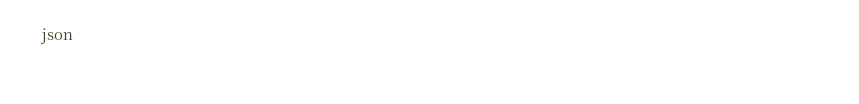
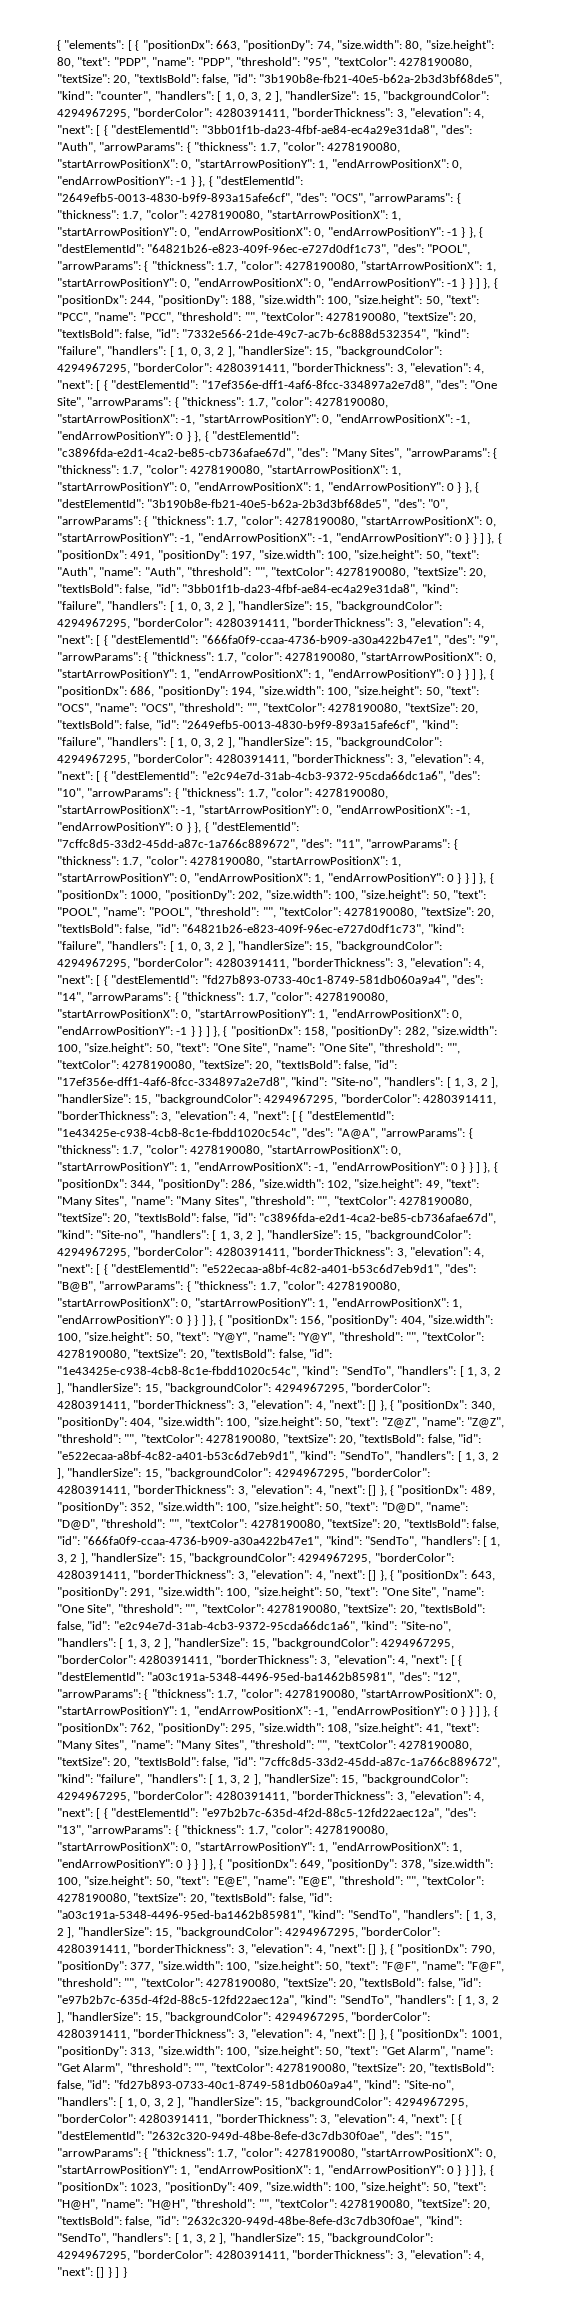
[40,28,73,44] json -> [57,40,494,51] [57,57,472,68] [57,74,502,85] [57,91,490,102] [57,108,485,119] [57,125,472,136] [57,142,401,153] [57,159,462,170] [57,176,303,187] [57,193,461,204] [57,210,401,221] [57,227,483,238] [57,244,471,255] [57,261,496,272] [57,278,498,289] [57,295,479,306] [57,312,476,323] [57,329,469,340] [57,346,442,357] [57,363,485,374] [57,380,498,391] [57,397,389,408] [57,414,470,425] [57,431,299,442] [57,448,497,459] [57,465,401,476] [57,482,479,493] [57,499,449,510] [57,516,496,527] [57,533,502,544] [57,550,479,561] [57,567,486,578] [57,584,458,595] [57,601,442,612] [57,618,485,629] [57,635,499,646] [57,652,496,663] [57,669,494,680] [57,686,479,697] [57,703,478,714] [57,720,458,731] [57,737,442,748] [57,754,485,765] [57,771,480,782] [57,788,389,799] [57,805,470,816] [57,822,299,833] [57,839,458,850] [57,856,401,867] [57,873,494,884] [57,890,486,901] [57,907,494,918] [57,924,464,935] [57,941,442,952] [57,958,485,969] [57,975,483,986] [57,992,389,1003] [57,1009,462,1020] [57,1026,498,1037] [57,1043,460,1054] [57,1060,398,1071] [57,1077,498,1088] [57,1094,496,1105] [57,1111,394,1122] [57,1128,473,1139] [57,1145,401,1156] [57,1162,498,1173] [57,1179,479,1190] [57,1196,472,1207] [57,1213,496,1224] [57,1230,471,1241] [57,1247,485,1258] [57,1264,476,1275] [57,1281,401,1292] [57,1298,462,1309] [57,1315,494,1326] [57,1332,485,1343] [57,1349,332,1360] [57,1366,501,1377] [57,1383,430,1394] [57,1400,495,1411] [57,1417,505,1428] [57,1434,481,1445] [57,1451,499,1462] [57,1468,430,1479] [57,1485,495,1496] [57,1502,468,1513] [57,1519,499,1530] [57,1536,501,1547] [57,1553,454,1564] [57,1570,495,1581] [57,1587,485,1598] [57,1604,485,1615] [57,1621,451,1632] [57,1638,455,1649] [57,1655,462,1666] [57,1672,461,1683] [57,1689,496,1700] [57,1706,498,1717] [57,1723,479,1734] [57,1740,472,1751] [57,1757,500,1768] [57,1774,468,1785] [57,1791,485,1802] [57,1808,476,1819] [57,1825,389,1836] [57,1842,462,1853] [57,1859,494,1870] [57,1876,485,1887] [57,1893,332,1904] [57,1910,497,1921] [57,1927,441,1938] [57,1944,495,1955] [57,1961,505,1972] [57,1978,481,1989] [57,1995,499,2006] [57,2012,430,2023] [57,2029,502,2040] [57,2046,494,2057] [57,2063,494,2074] [57,2080,454,2091] [57,2097,468,2108] [57,2114,462,2125] [57,2131,453,2142] [57,2148,496,2159] [57,2165,494,2176] [57,2182,486,2193] [57,2199,490,2210] [57,2216,462,2227] [57,2233,434,2244] [57,2250,485,2261] [57,2267,127,2278] { "elements": [ { "positionDx": 663, "positionDy": 74, "size.width": 80, "size.height": 80, "text": "PDP", "name": "PDP", "threshold": "95", "textColor": 4278190080, "textSize": 20, "textIsBold": false, "id": "3b190b8e-fb21-40e5-b62a-2b3d3bf68de5", "kind": "counter", "handlers": [ 1, 0, 3, 2 ], "handlerSize": 15, "backgroundColor": 4294967295, "borderColor": 4280391411, "borderThickness": 3, "elevation": 4, "next": [ { "destElementId": "3bb01f1b-da23-4fbf-ae84-ec4a29e31da8", "des": "Auth", "arrowParams": { "thickness": 1.7, "color": 4278190080, "startArrowPositionX": 0, "startArrowPositionY": 1, "endArrowPositionX": 0, "endArrowPositionY": -1 } }, { "destElementId": "2649efb5-0013-4830-b9f9-893a15afe6cf", "des": "OCS", "arrowParams": { "thickness": 1.7, "color": 4278190080, "startArrowPositionX": 1, "startArrowPositionY": 0, "endArrowPositionX": 0, "endArrowPositionY": -1 } }, { "destElementId": "64821b26-e823-409f-96ec-e727d0df1c73", "des": "POOL", "arrowParams": { "thickness": 1.7, "color": 4278190080, "startArrowPositionX": 1, "startArrowPositionY": 0, "endArrowPositionX": 0, "endArrowPositionY": -1 } } ] }, { "positionDx": 244, "positionDy": 188, "size.width": 100, "size.height": 50, "text": "PCC", "name": "PCC", "threshold": "", "textColor": 4278190080, "textSize": 20, "textIsBold": false, "id": "7332e566-21de-49c7-ac7b-6c888d532354", "kind": "failure", "handlers": [ 1, 0, 3, 2 ], "handlerSize": 15, "backgroundColor": 4294967295, "borderColor": 4280391411, "borderThickness": 3, "elevation": 4, "next": [ { "destElementId": "17ef356e-dff1-4af6-8fcc-334897a2e7d8", "des": "One Site", "arrowParams": { "thickness": 1.7, "color": 4278190080, "startArrowPositionX": -1, "startArrowPositionY": 0, "endArrowPositionX": -1, "endArrowPositionY": 0 } }, { "destElementId": "c3896fda-e2d1-4ca2-be85-cb736afae67d", "des": "Many Sites", "arrowParams": { "thickness": 1.7, "color": 4278190080, "startArrowPositionX": 1, "startArrowPositionY": 0, "endArrowPositionX": 1, "endArrowPositionY": 0 } }, { "destElementId": "3b190b8e-fb21-40e5-b62a-2b3d3bf68de5", "des": "0", "arrowParams": { "thickness": 1.7, "color": 4278190080, "startArrowPositionX": 0, "startArrowPositionY": -1, "endArrowPositionX": -1, "endArrowPositionY": 0 } } ] }, { "positionDx": 491, "positionDy": 197, "size.width": 100, "size.height": 50, "text": "Auth", "name": "Auth", "threshold": "", "textColor": 4278190080, "textSize": 20, "textIsBold": false, "id": "3bb01f1b-da23-4fbf-ae84-ec4a29e31da8", "kind": "failure", "handlers": [ 1, 0, 3, 2 ], "handlerSize": 15, "backgroundColor": 4294967295, "borderColor": 4280391411, "borderThickness": 3, "elevation": 4, "next": [ { "destElementId": "666fa0f9-ccaa-4736-b909-a30a422b47e1", "des": "9", "arrowParams": { "thickness": 1.7, "color": 4278190080, "startArrowPositionX": 0, "startArrowPositionY": 1, "endArrowPositionX": 1, "endArrowPositionY": 0 } } ] }, { "positionDx": 686, "positionDy": 194, "size.width": 100, "size.height": 50, "text": "OCS", "name": "OCS", "threshold": "", "textColor": 4278190080, "textSize": 20, "textIsBold": false, "id": "2649efb5-0013-4830-b9f9-893a15afe6cf", "kind": "failure", "handlers": [ 1, 0, 3, 2 ], "handlerSize": 15, "backgroundColor": 4294967295, "borderColor": 4280391411, "borderThickness": 3, "elevation": 4, "next": [ { "destElementId": "e2c94e7d-31ab-4cb3-9372-95cda66dc1a6", "des": "10", "arrowParams": { "thickness": 1.7, "color": 4278190080, "startArrowPositionX": -1, "startArrowPositionY": 0, "endArrowPositionX": -1, "endArrowPositionY": 0 } }, { "destElementId": "7cffc8d5-33d2-45dd-a87c-1a766c889672", "des": "11", "arrowParams": { "thickness": 1.7, "color": 4278190080, "startArrowPositionX": 1, "startArrowPositionY": 0, "endArrowPositionX": 1, "endArrowPositionY": 0 } } ] }, { "positionDx": 1000, "positionDy": 202, "size.width": 100, "size.height": 50, "text": "POOL", "name": "POOL", "threshold": "", "textColor": 4278190080, "textSize": 20, "textIsBold": false, "id": "64821b26-e823-409f-96ec-e727d0df1c73", "kind": "failure", "handlers": [ 1, 0, 3, 2 ], "handlerSize": 15, "backgroundColor": 4294967295, "borderColor": 4280391411, "borderThickness": 3, "elevation": 4, "next": [ { "destElementId": "fd27b893-0733-40c1-8749-581db060a9a4", "des": "14", "arrowParams": { "thickness": 1.7, "color": 4278190080, "startArrowPositionX": 0, "startArrowPositionY": 1, "endArrowPositionX": 0, "endArrowPositionY": -1 } } ] }, { "positionDx": 158, "positionDy": 282, "size.width": 100, "size.height": 50, "text": "One Site", "name": "One Site", "threshold": "", "textColor": 4278190080, "textSize": 20, "textIsBold": false, "id": "17ef356e-dff1-4af6-8fcc-334897a2e7d8", "kind": "Site-no", "handlers": [ 1, 3, 2 ], "handlerSize": 15, "backgroundColor": 4294967295, "borderColor": 4280391411, "borderThickness": 3, "elevation": 4, "next": [ { "destElementId": "1e43425e-c938-4cb8-8c1e-fbdd1020c54c", "des": "A@A", "arrowParams": { "thickness": 1.7, "color": 4278190080, "startArrowPositionX": 0, "startArrowPositionY": 1, "endArrowPositionX": -1, "endArrowPositionY": 0 } } ] }, { "positionDx": 344, "positionDy": 286, "size.width": 102, "size.height": 49, "text": "Many Sites", "name": "Many Sites", "threshold": "", "textColor": 4278190080, "textSize": 20, "textIsBold": false, "id": "c3896fda-e2d1-4ca2-be85-cb736afae67d", "kind": "Site-no", "handlers": [ 1, 3, 2 ], "handlerSize": 15, "backgroundColor": 4294967295, "borderColor": 4280391411, "borderThickness": 3, "elevation": 4, "next": [ { "destElementId": "e522ecaa-a8bf-4c82-a401-b53c6d7eb9d1", "des": "B@B", "arrowParams": { "thickness": 1.7, "color": 4278190080, "startArrowPositionX": 0, "startArrowPositionY": 1, "endArrowPositionX": 1, "endArrowPositionY": 0 } } ] }, { "positionDx": 156, "positionDy": 404, "size.width": 100, "size.height": 50, "text": "Y@Y", "name": "Y@Y", "threshold": "", "textColor": 4278190080, "textSize": 20, "textIsBold": false, "id": "1e43425e-c938-4cb8-8c1e-fbdd1020c54c", "kind": "SendTo", "handlers": [ 1, 3, 2 ], "handlerSize": 15, "backgroundColor": 4294967295, "borderColor": 4280391411, "borderThickness": 3, "elevation": 4, "next": [] }, { "positionDx": 340, "positionDy": 404, "size.width": 100, "size.height": 50, "text": "Z@Z", "name": "Z@Z", "threshold": "", "textColor": 4278190080, "textSize": 20, "textIsBold": false, "id": "e522ecaa-a8bf-4c82-a401-b53c6d7eb9d1", "kind": "SendTo", "handlers": [ 1, 3, 2 ], "handlerSize": 15, "backgroundColor": 4294967295, "borderColor": 4280391411, "borderThickness": 3, "elevation": 4, "next": [] }, { "positionDx": 489, "positionDy": 352, "size.width": 100, "size.height": 50, "text": "D@D", "name": "D@D", "threshold": "", "textColor": 4278190080, "textSize": 20, "textIsBold": false, "id": "666fa0f9-ccaa-4736-b909-a30a422b47e1", "kind": "SendTo", "handlers": [ 1, 3, 2 ], "handlerSize": 15, "backgroundColor": 4294967295, "borderColor": 4280391411, "borderThickness": 3, "elevation": 4, "next": [] }, { "positionDx": 643, "positionDy": 291, "size.width": 100, "size.height": 50, "text": "One Site", "name": "One Site", "threshold": "", "textColor": 4278190080, "textSize": 20, "textIsBold": false, "id": "e2c94e7d-31ab-4cb3-9372-95cda66dc1a6", "kind": "Site-no", "handlers": [ 1, 3, 2 ], "handlerSize": 15, "backgroundColor": 4294967295, "borderColor": 4280391411, "borderThickness": 3, "elevation": 4, "next": [ { "destElementId": "a03c191a-5348-4496-95ed-ba1462b85981", "des": "12", "arrowParams": { "thickness": 1.7, "color": 4278190080, "startArrowPositionX": 0, "startArrowPositionY": 1, "endArrowPositionX": -1, "endArrowPositionY": 0 } } ] }, { "positionDx": 762, "positionDy": 295, "size.width": 108, "size.height": 41, "text": "Many Sites", "name": "Many Sites", "threshold": "", "textColor": 4278190080, "textSize": 20, "textIsBold": false, "id": "7cffc8d5-33d2-45dd-a87c-1a766c889672", "kind": "failure", "handlers": [ 1, 3, 2 ], "handlerSize": 15, "backgroundColor": 4294967295, "borderColor": 4280391411, "borderThickness": 3, "elevation": 4, "next": [ { "destElementId": "e97b2b7c-635d-4f2d-88c5-12fd22aec12a", "des": "13", "arrowParams": { "thickness": 1.7, "color": 4278190080, "startArrowPositionX": 0, "startArrowPositionY": 1, "endArrowPositionX": 1, "endArrowPositionY": 0 } } ] }, { "positionDx": 649, "positionDy": 378, "size.width": 100, "size.height": 50, "text": "E@E", "name": "E@E", "threshold": "", "textColor": 4278190080, "textSize": 20, "textIsBold": false, "id": "a03c191a-5348-4496-95ed-ba1462b85981", "kind": "SendTo", "handlers": [ 1, 3, 2 ], "handlerSize": 15, "backgroundColor": 4294967295, "borderColor": 4280391411, "borderThickness": 3, "elevation": 4, "next": [] }, { "positionDx": 790, "positionDy": 377, "size.width": 100, "size.height": 50, "text": "F@F", "name": "F@F", "threshold": "", "textColor": 4278190080, "textSize": 20, "textIsBold": false, "id": "e97b2b7c-635d-4f2d-88c5-12fd22aec12a", "kind": "SendTo", "handlers": [ 1, 3, 2 ], "handlerSize": 15, "backgroundColor": 4294967295, "borderColor": 4280391411, "borderThickness": 3, "elevation": 4, "next": [] }, { "positionDx": 1001, "positionDy": 313, "size.width": 100, "size.height": 50, "text": "Get Alarm", "name": "Get Alarm", "threshold": "", "textColor": 4278190080, "textSize": 20, "textIsBold": false, "id": "fd27b893-0733-40c1-8749-581db060a9a4", "kind": "Site-no", "handlers": [ 1, 0, 3, 2 ], "handlerSize": 15, "backgroundColor": 4294967295, "borderColor": 4280391411, "borderThickness": 3, "elevation": 4, "next": [ { "destElementId": "2632c320-949d-48be-8efe-d3c7db30f0ae", "des": "15", "arrowParams": { "thickness": 1.7, "color": 4278190080, "startArrowPositionX": 0, "startArrowPositionY": 1, "endArrowPositionX": 1, "endArrowPositionY": 0 } } ] }, { "positionDx": 1023, "positionDy": 409, "size.width": 100, "size.height": 50, "text": "H@H", "name": "H@H", "threshold": "", "textColor": 4278190080, "textSize": 20, "textIsBold": false, "id": "2632c320-949d-48be-8efe-d3c7db30f0ae", "kind": "SendTo", "handlers": [ 1, 3, 2 ], "handlerSize": 15, "backgroundColor": 4294967295, "borderColor": 4280391411, "borderThickness": 3, "elevation": 4, "next": [] } ] }

